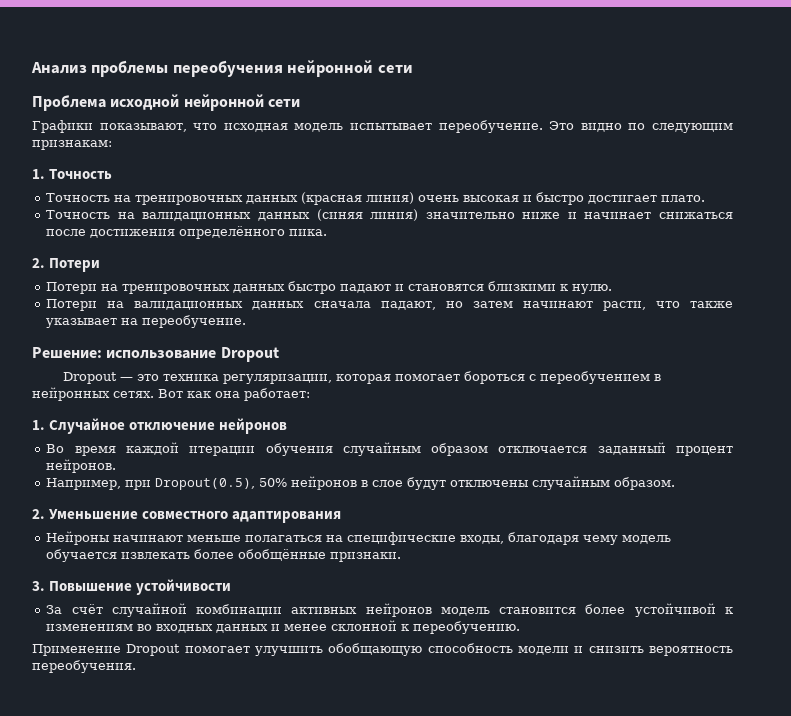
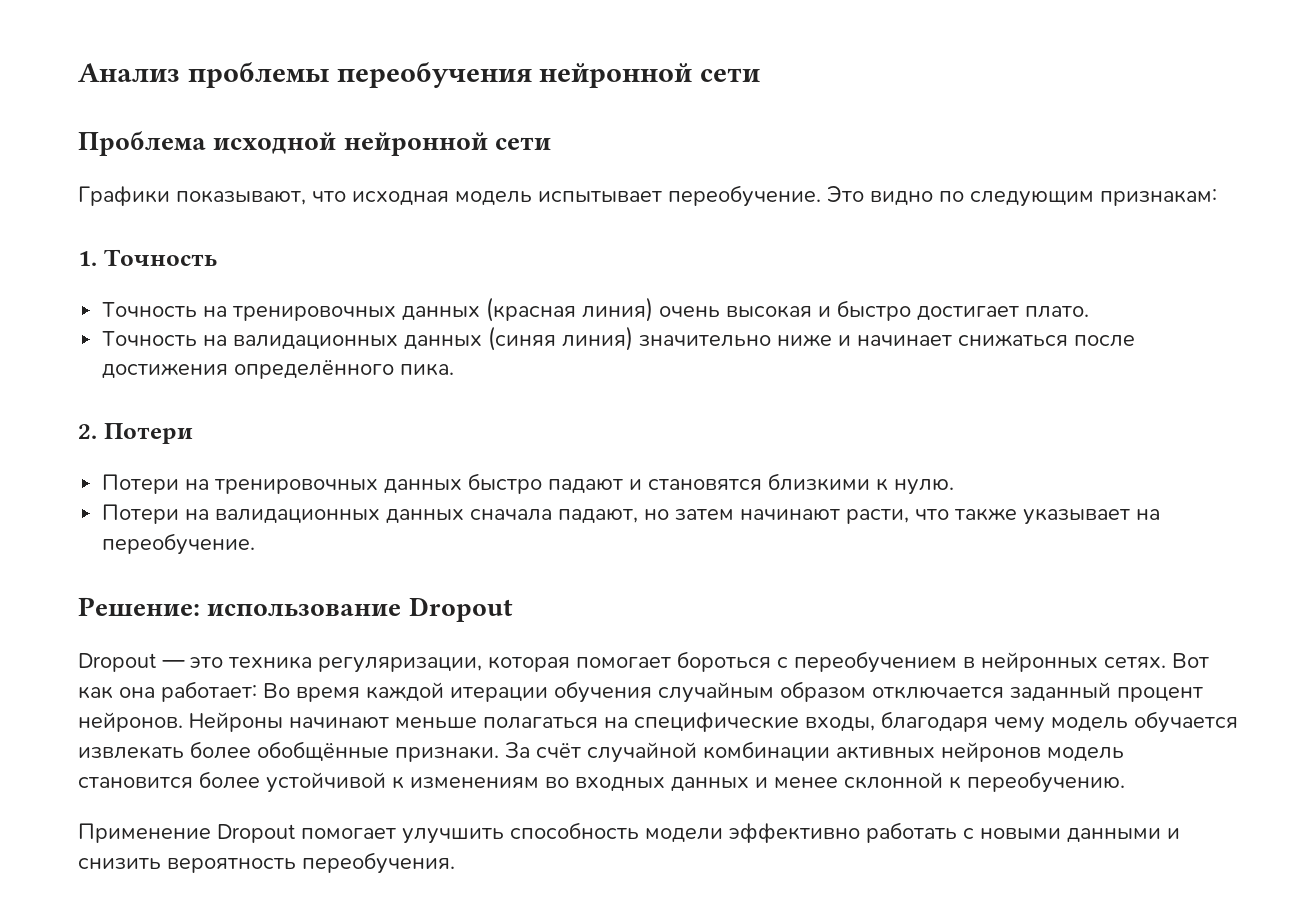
[32,418,288,434] // 1. Случайное отключение нейронов // -> (257, 691) none
[46,476,676,490] [32,509,342,523] // Например, при Dropout(0.5), 50% нейронов в слое будут отключены случайным образом. // 2. Уменьшение совместного адаптирования // -> (183, 722) none
[32,579,232,595] // 3. Повышение устойчивости // -> (499, 754) none
[328,643,423,656] обобщающую -> (504, 836) none
(569, 650) none -> [729,822,1161,843] эффективно работать с новыми данными

